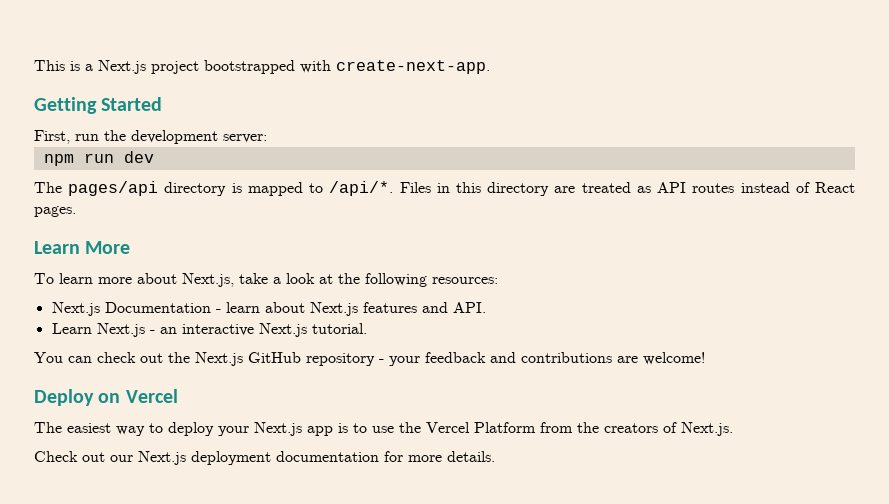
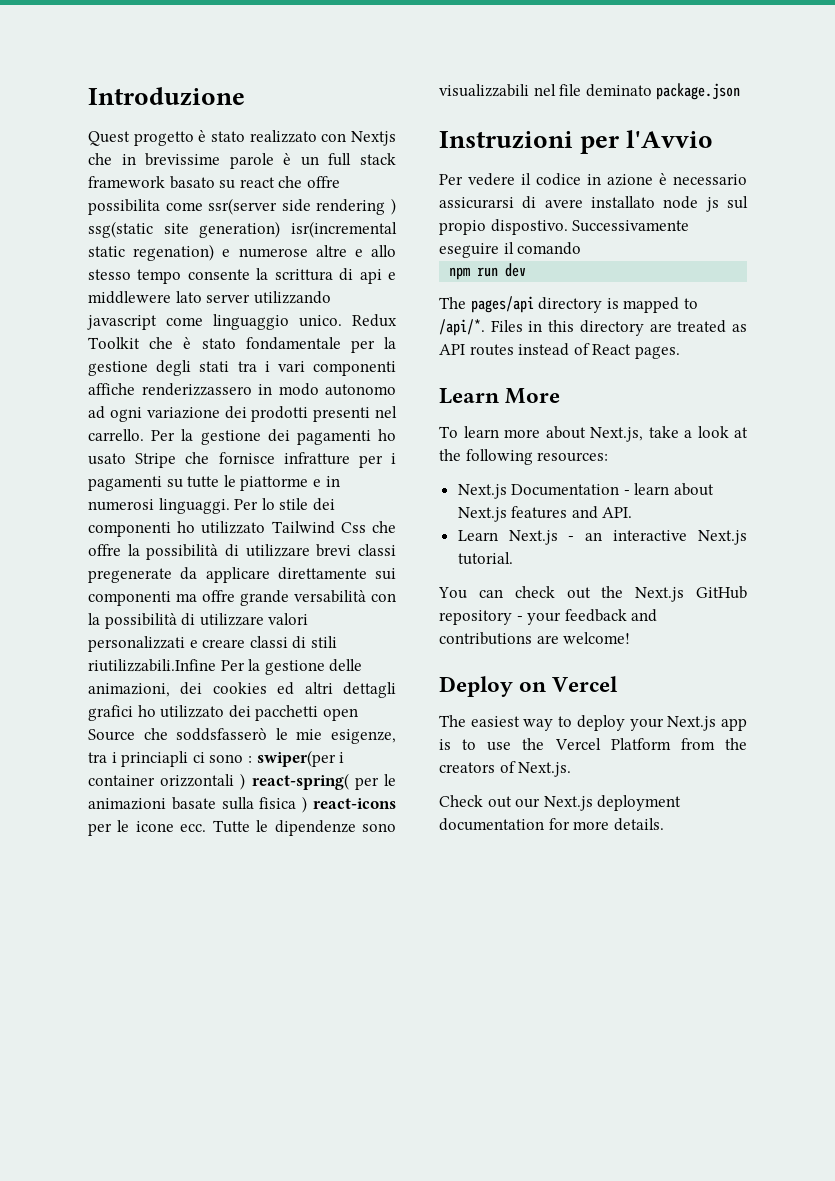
[34,60,490,74] [34,97,163,114] [34,130,267,144] This is a Next.js project bootstrapped with create-next-app. // Getting Started // First, run the development server: -> [88,87,245,106] [88,130,396,146] [88,153,396,169] [88,176,340,189] [88,198,396,215] [88,221,397,238] [88,244,396,261] [88,268,396,284] [88,291,331,304] [87,314,397,330] [88,337,396,353] [88,360,396,376] [88,383,396,396] [88,406,397,422] [88,429,396,445] [88,452,396,468] [88,475,340,491] [88,498,335,514] [88,521,396,537] [88,544,396,560] [88,567,396,583] [88,590,396,606] [88,613,309,629] [88,636,337,652] [88,659,363,675] [88,682,396,698] [88,705,358,721] [88,728,396,744] [88,750,345,767] [88,773,396,790] [88,796,396,813] [88,820,396,836] [439,83,741,100] [439,130,714,154] [439,173,747,186] [439,196,748,212] [439,219,690,235] [439,242,582,258] Introduzione // Quest progetto è stato realizzato con Nextjs che in brevissime parole è un full stack framework basato su react che offre possibilita come ssr(server side rendering ) ssg(static site generation) isr(incremental static regenation) e numerose altre e allo stesso tempo consente la scrittura di api e middlewere lato server utilizzando javascript come linguaggio unico. Redux Toolkit che è stato fondamentale per la gestione degli stati tra i vari componenti affiche renderizzassero in modo autonomo ad ogni variazione dei prodotti presenti nel carrello. Per la gestione dei pagamenti ho usato Stripe che fornisce infratture per i pagamenti su tutte le piattorme e in numerosi linguaggi. Per lo stile dei componenti ho utilizzato Tailwind Css che offre la possibilità di utilizzare brevi classi pregenerate da applicare direttamente sui componenti ma offre grande versabilità con la possibilità di utilizzare valori personalizzati e creare classi di stili riutilizzabili.Infine Per la gestione delle animazioni, dei cookies ed altri dettagli grafici ho utilizzato dei pacchetti open Source che soddsfasserò le mie esigenze, tra i princiapli ci sono : swiper(per i container orizzontali ) react-spring( per le animazioni basate sulla fisica ) react-icons per le icone ecc. Tutte le dipendenze sono visualizzabili nel file deminato package.json // Instruzioni per l'Avvio // Per vedere il codice in azione è necessario assicurarsi di avere installato node js sul propio dispostivo. Successivamente eseguire il comando

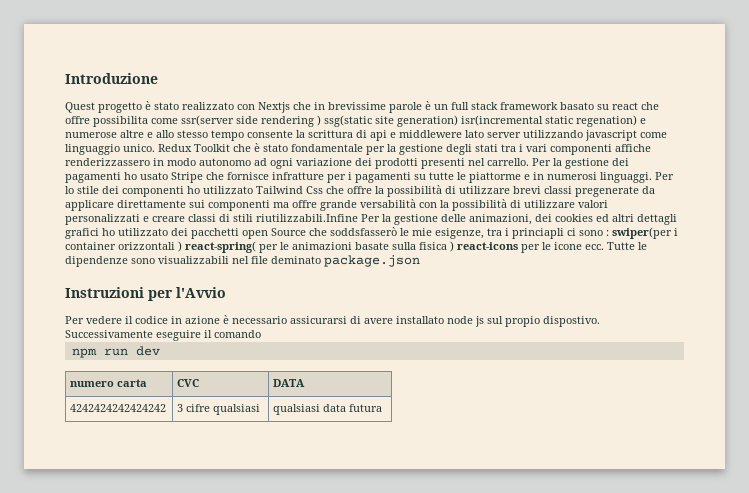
[439,296,698,313] [439,319,747,336] [439,343,680,359] [439,388,561,404] [439,426,748,442] [439,449,609,465] [457,483,715,499] [457,506,633,522] [457,530,747,545] [457,552,513,565] [438,586,747,602] [439,609,658,625] [439,632,631,645] [439,676,619,697] [439,715,747,731] [439,738,747,751] [439,761,572,777] [439,795,682,811] [439,818,664,831] // The pages/api directory is mapped to /api/*. Files in this directory are treated as API routes instead of React pages. // Learn More // To learn more about Next.js, take a look at the following resources: // Next.js Documentation - learn about Next.js features and API. // Learn Next.js - an interactive Next.js tutorial. // You can check out the Next.js GitHub repository - your feedback and contributions are welcome! // Deploy on Vercel // The easiest way to deploy your Next.js app is to use the Vercel Platform from the creators of Next.js. // Check out our Next.js deployment documentation for more details. -> [70,379,148,387] [177,379,200,387] [273,379,306,387] [70,404,167,412] [177,404,261,415] [273,404,383,415] // numero carta | CVC | DATA // 4242424242424242 | 3 cifre qualsiasi | qualsiasi data futura

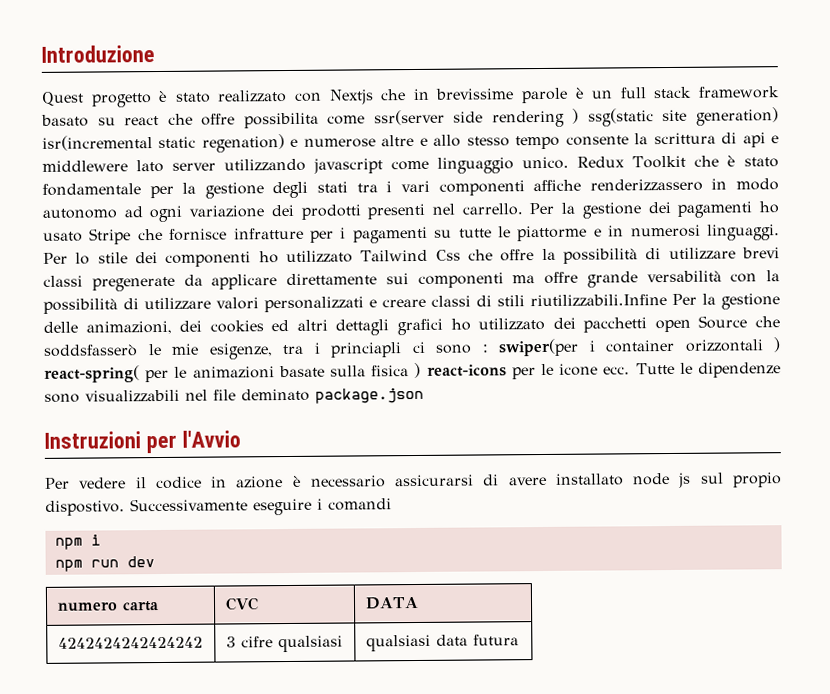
[204,330,261,338] il comando -> [317,498,392,511] [54,534,101,550] i comandi // npm i

